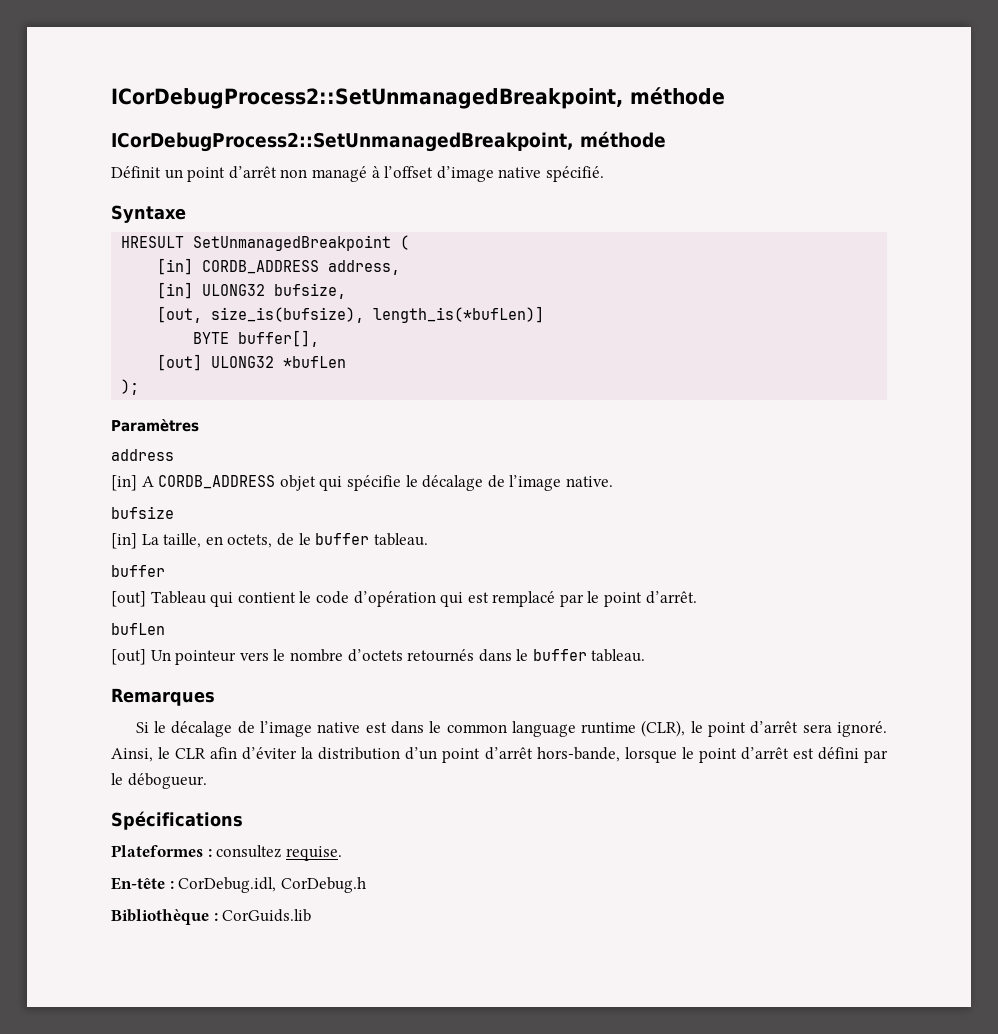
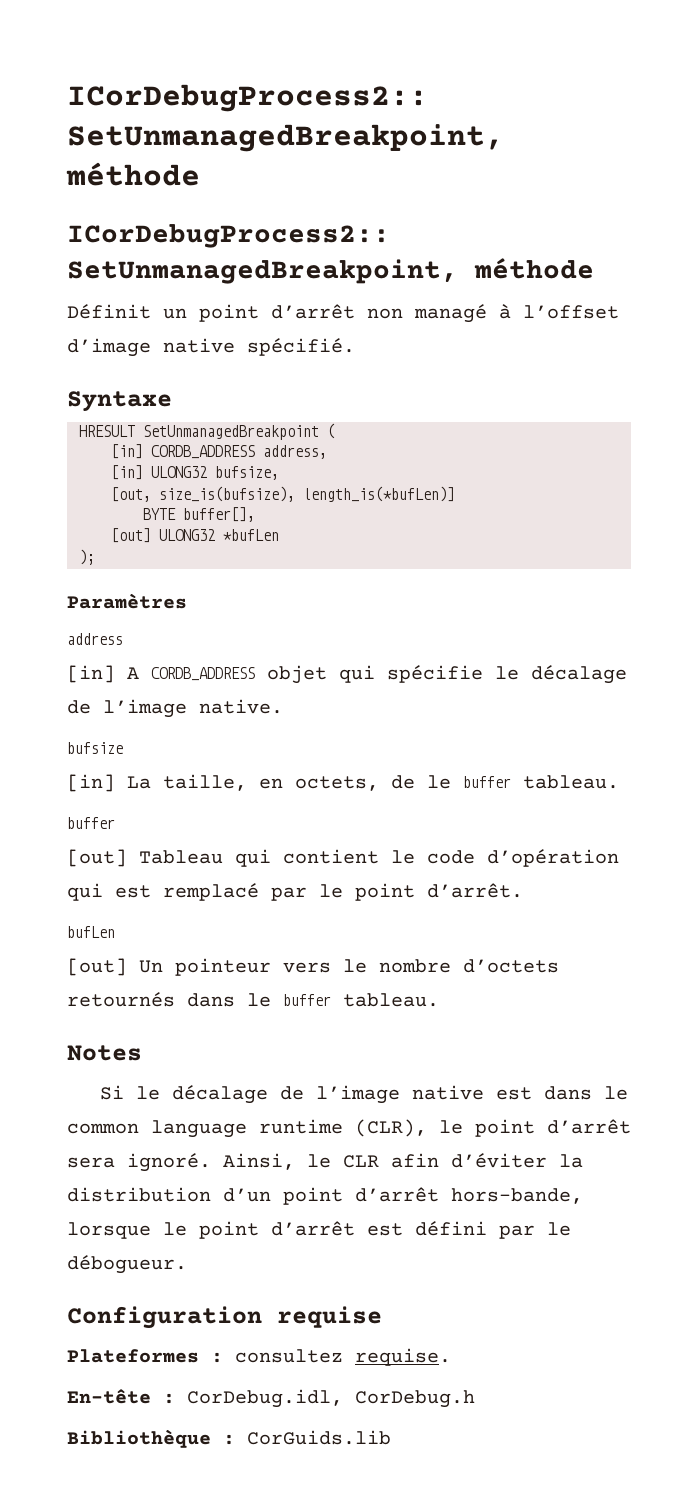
[111,688,215,706] Remarques -> [67,1045,142,1061] Notes
[111,811,243,830] Spécifications -> [67,1306,382,1329] Configuration requise

